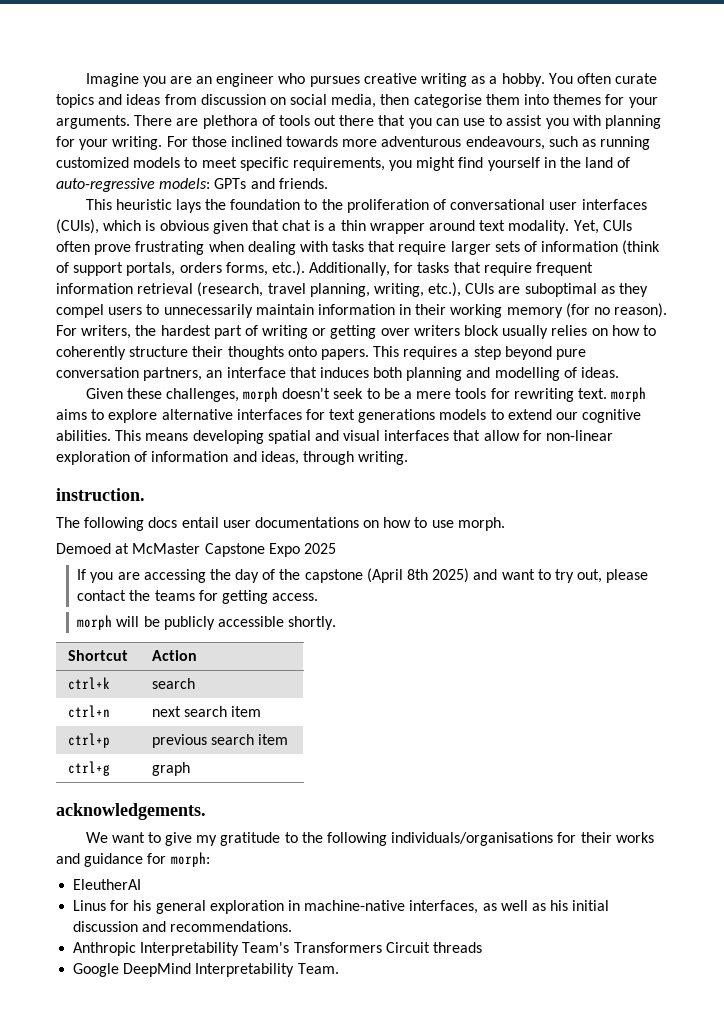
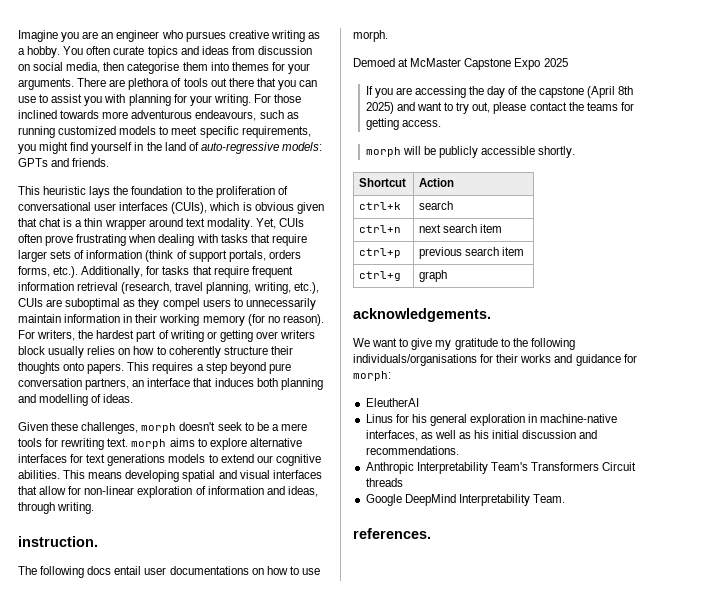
(339, 968) none -> [353,528,431,539] // references.

